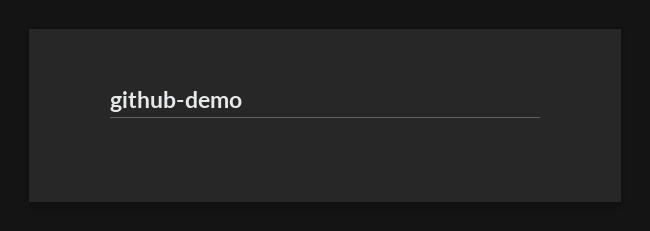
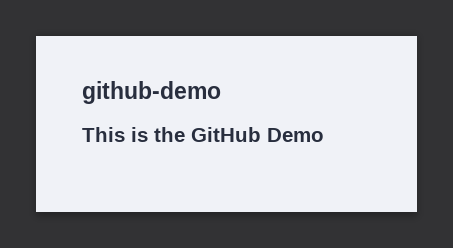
(242, 101) none -> [82,127,324,142] // This is the GitHub Demo

